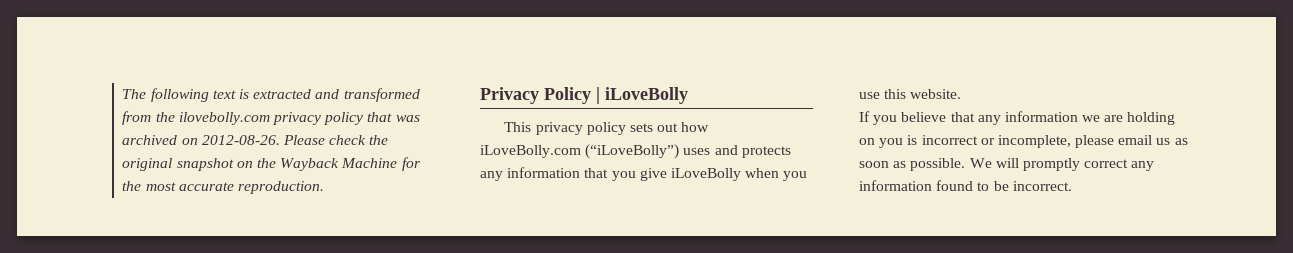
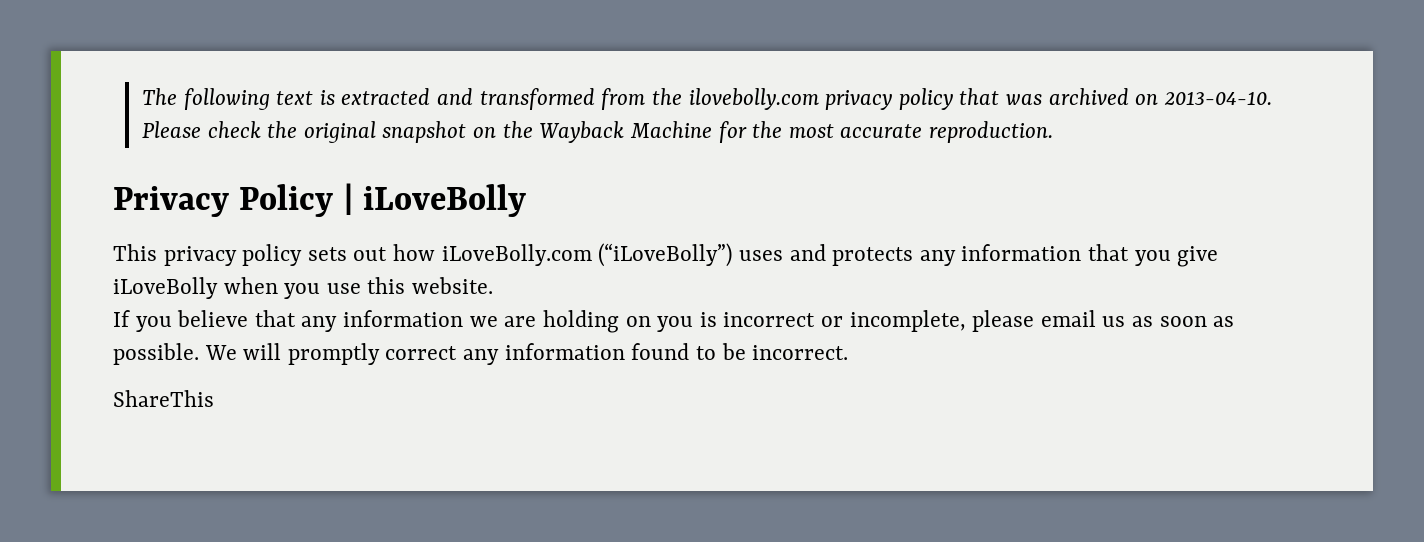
[201,135,280,145] 2012-08-26. -> [1163,91,1272,105] 2013-04-10.
(1072, 186) none -> [113,390,214,407] // ShareThis

